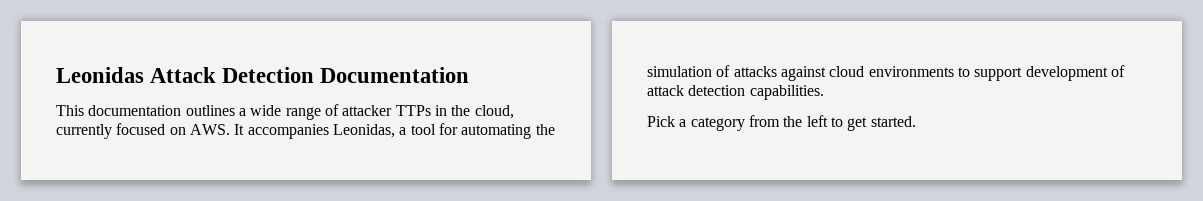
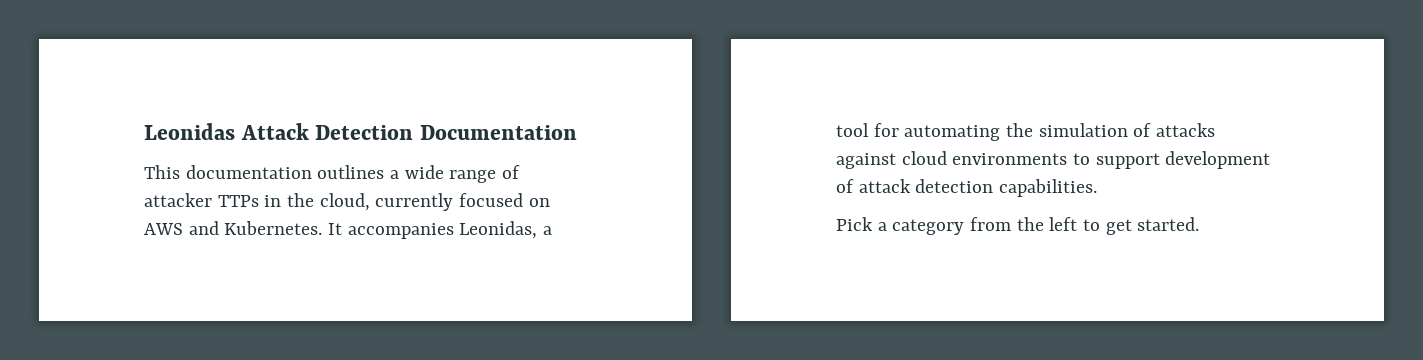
[189,124,230,135] AWS. -> [144,221,323,235] AWS and Kubernetes.

